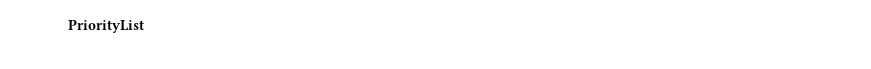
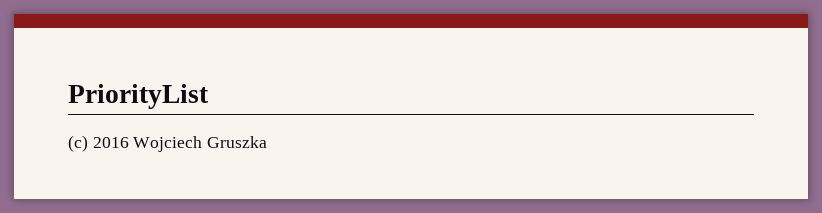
(144, 26) none -> [68,135,268,152] // (c) 2016 Wojciech Gruszka

